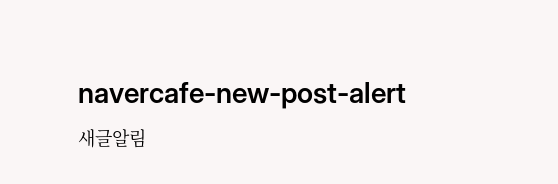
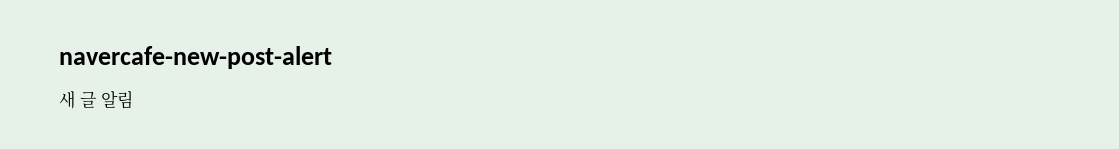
[78,129,146,148] 새글알림 -> [59,90,133,109] 새 글 알림

